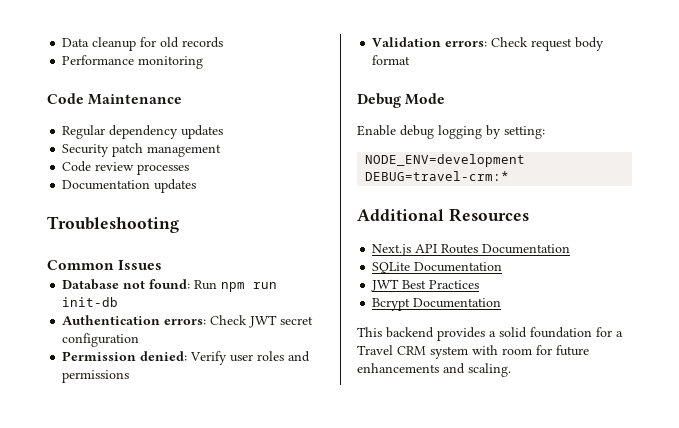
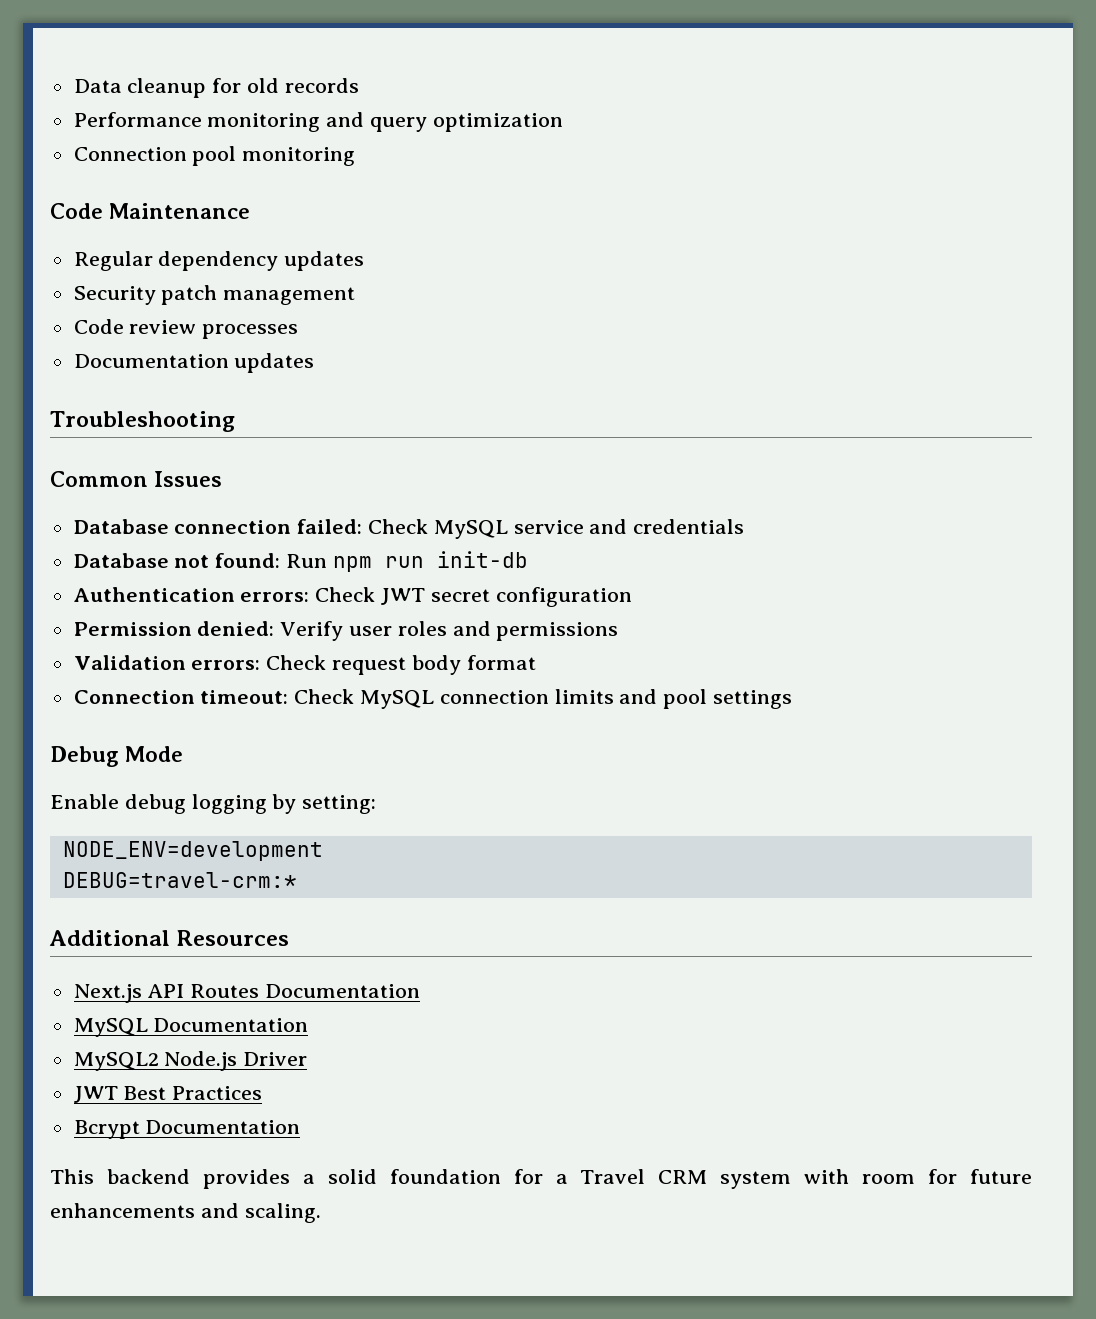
(204, 62) none -> [326,112,563,132] [73,146,356,166] and query optimization // Connection pool monitoring
(163, 265) none -> [73,519,745,539] // Database connection failed: Check MySQL service and credentials
(411, 60) none -> [73,689,793,709] // Connection timeout: Check MySQL connection limits and pool settings
[372,262,503,274] SQLite Documentation -> [73,1018,309,1037] [73,1051,308,1071] MySQL Documentation // MySQL2 Node.js Driver

